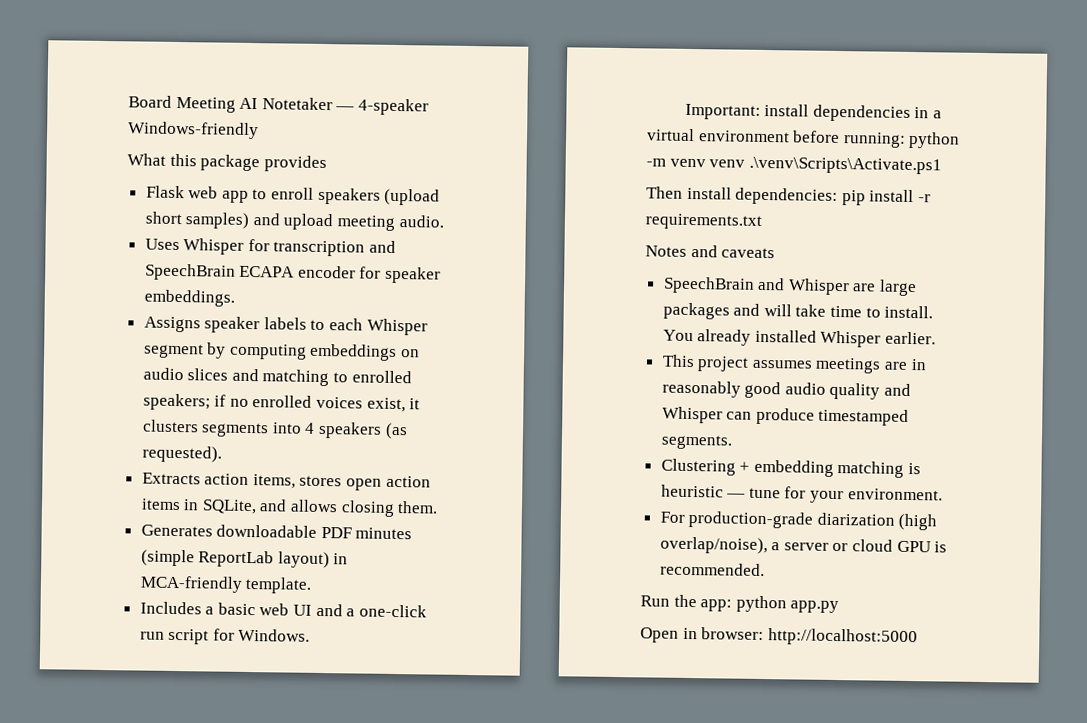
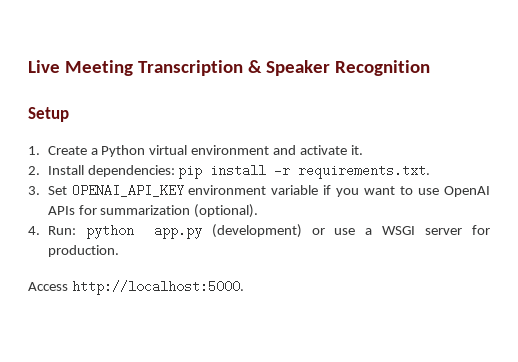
[128,95,429,116] [128,121,259,140] [127,153,327,173] [145,185,441,206] [144,211,444,231] [144,238,397,257] [144,263,442,284] [143,289,235,307] [143,316,428,336] [143,342,421,362] [142,367,412,387] [142,393,421,413] [142,419,408,440] [141,445,222,463] [141,472,431,491] [140,498,439,517] [140,524,413,540] [140,549,349,569] [139,575,313,594] [139,601,427,618] [139,628,311,645] [684,103,942,122] [647,128,961,149] [646,156,942,175] [646,186,931,206] [645,213,763,230] [645,244,776,259] [662,276,918,297] [662,302,934,320] [662,329,937,348] [661,354,927,374] [661,380,912,400] [661,406,910,426] [660,434,733,450] [660,458,922,478] [660,484,943,504] [659,510,938,531] [659,536,948,555] [659,562,765,577] [640,594,840,614] [640,627,918,647] Board Meeting AI Notetaker — 4-speaker Windows-friendly // What this package provides // Flask web app to enroll speakers (upload short samples) and upload meeting audio. // Uses Whisper for transcription and SpeechBrain ECAPA encoder for speaker embeddings. // Assigns speaker labels to each Whisper segment by computing embeddings on audio slices and matching to enrolled speakers; if no enrolled voices exist, it clusters segments into 4 speakers (as requested). // Extracts action items, stores open action items in SQLite, and allows closing them. // Generates downloadable PDF minutes (simple ReportLab layout) in MCA-friendly template. // Includes a basic web UI and a one-click run script for Windows. // Important: install dependencies in a virtual environment before running: python -m venv venv .\venv\Scripts\Activate.ps1 // Then install dependencies: pip install -r requirements.txt // Notes and caveats // SpeechBrain and Whisper are large packages and will take time to install. You already installed Whisper earlier. // This project assumes meetings are in reasonably good audio quality and Whisper can produce timestamped segments. // Clustering + embedding matching is heuristic — tune for your environment. // For production-grade diarization (high overlap/noise), a server or cloud GPU is recommended. // Run the app: python app.py // Open in browser: http://localhost:5000 -> [28,60,430,76] [28,107,69,122] [28,145,364,157] [28,164,431,179] [28,184,490,197] [47,204,259,218] [28,224,490,239] [47,245,119,257] [28,280,244,295] Live Meeting Transcription & Speaker Recognition // Setup // 1. Create a Python virtual environment and activate it. // 2. Install dependencies: pip install -r requirements.txt. // 3. Set OPENAI_API_KEY environment variable if you want to use OpenAI APIs for summarization (optional). // 4. Run: python app.py (development) or use a WSGI server for production. // Access http://localhost:5000.

